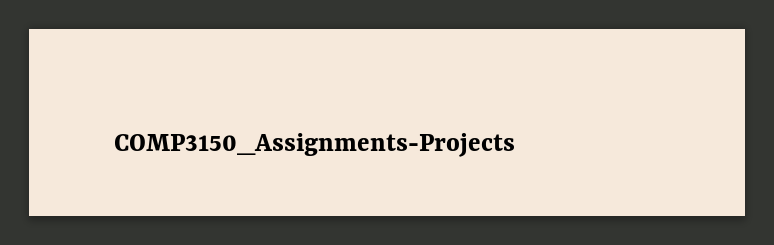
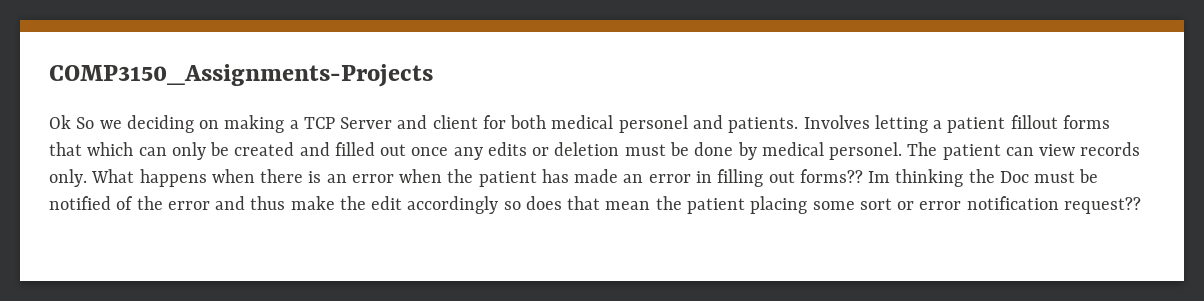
(515, 145) none -> [49,115,1110,133] [49,142,1141,160] [49,169,1099,187] [49,196,1141,214] // Ok So we deciding on making a TCP Server and client for both medical personel and patients. Involves letting a patient fillout forms that which can only be created and filled out once any edits or deletion must be done by medical personel. The patient can view records only. What happens when there is an error when the patient has made an error in filling out forms?? Im thinking the Doc must be notified of the error and thus make the edit accordingly so does that mean the patient placing some sort or error notification request??

